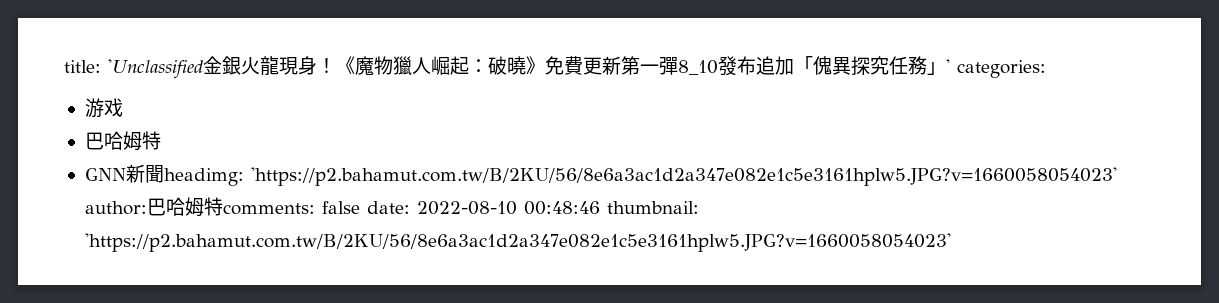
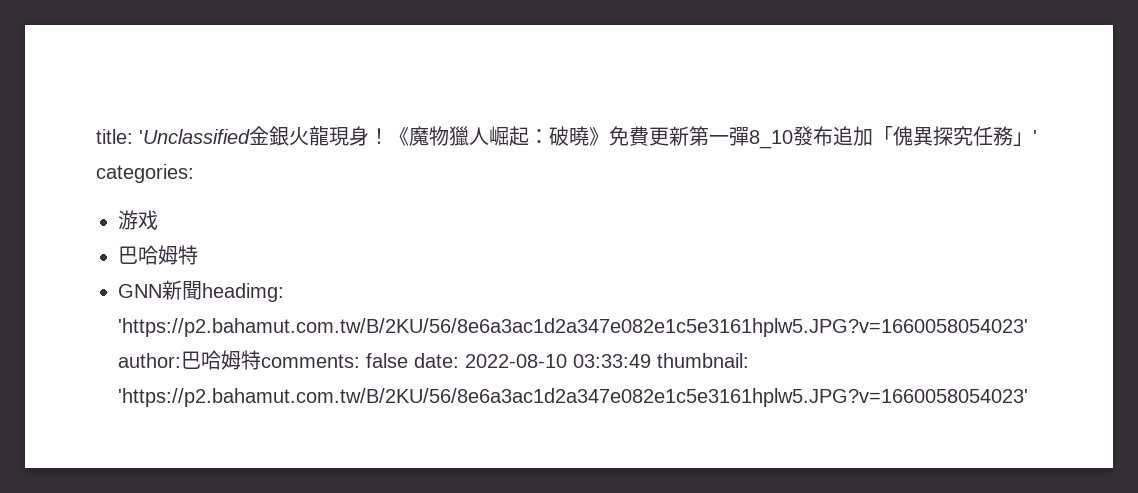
[523,201,600,215] 00:48:46 -> [573,354,651,368] 03:33:49

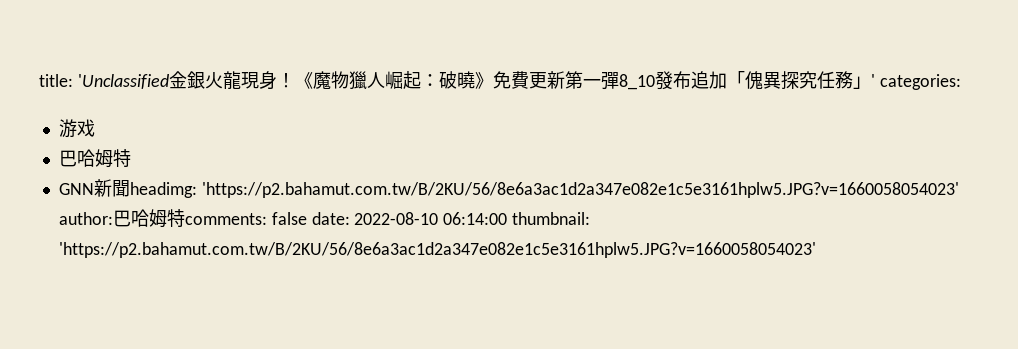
[573,354,651,368] 03:33:49 -> [443,212,508,225] 06:14:00

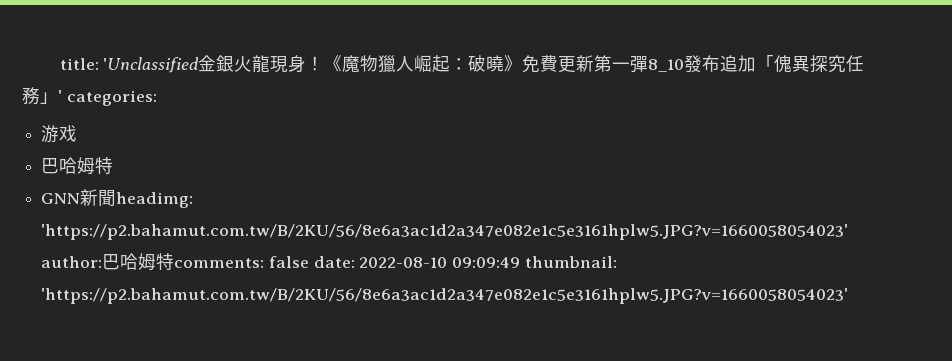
[443,212,508,225] 06:14:00 -> [452,257,521,268] 09:09:49

